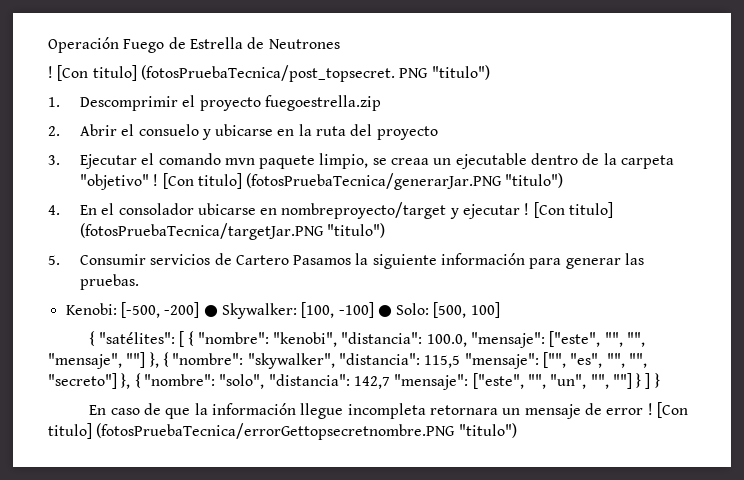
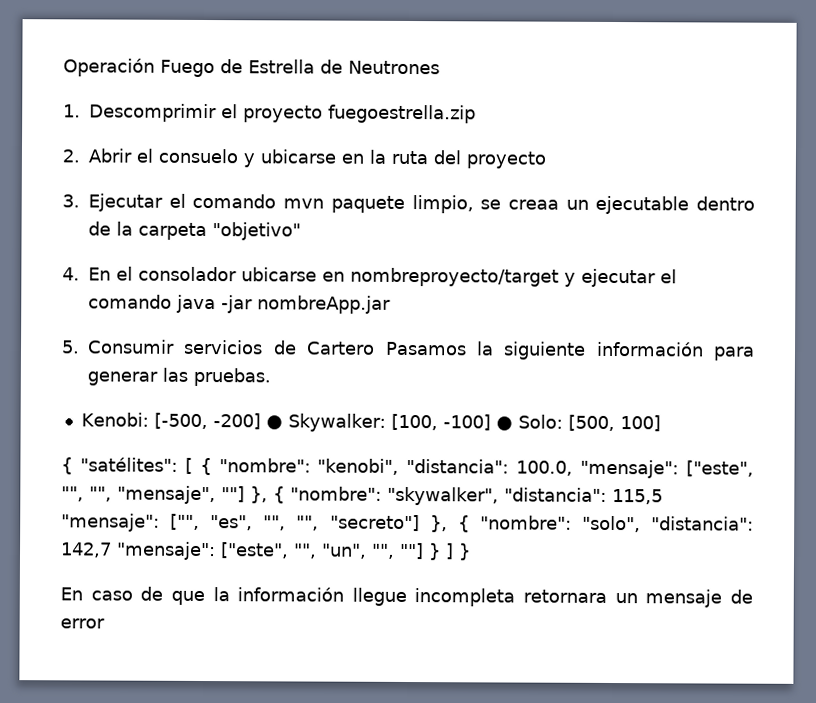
[48,65,490,82] // ! [Con titulo] (fotosPruebaTecnica/post_topsecret. PNG "titulo") -> (440, 67) none
[153,173,564,190] ! [Con titulo] (fotosPruebaTecnica/generarJar.PNG "titulo") -> (301, 231) none
[524,202,614,218] [79,223,386,240] ! [Con titulo] (fotosPruebaTecnica/targetJar.PNG "titulo") -> [660,269,677,284] [88,294,391,314] el comando java -jar nombreApp.jar
[647,402,688,418] [48,423,517,440] ! [Con titulo] (fotosPruebaTecnica/errorGettopsecretnombre.PNG "titulo") -> (105, 623) none

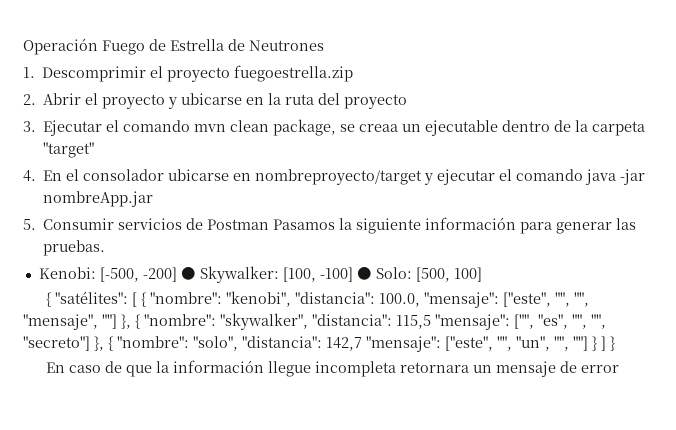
[158,148,238,164] consuelo -> [102,94,166,109] proyecto
[330,195,474,214] paquete limpio, -> [230,119,337,136] clean package,
[212,222,301,241] "objetivo" -> [43,142,95,158] "target"
[306,341,376,355] Cartero -> [207,219,270,230] Postman

